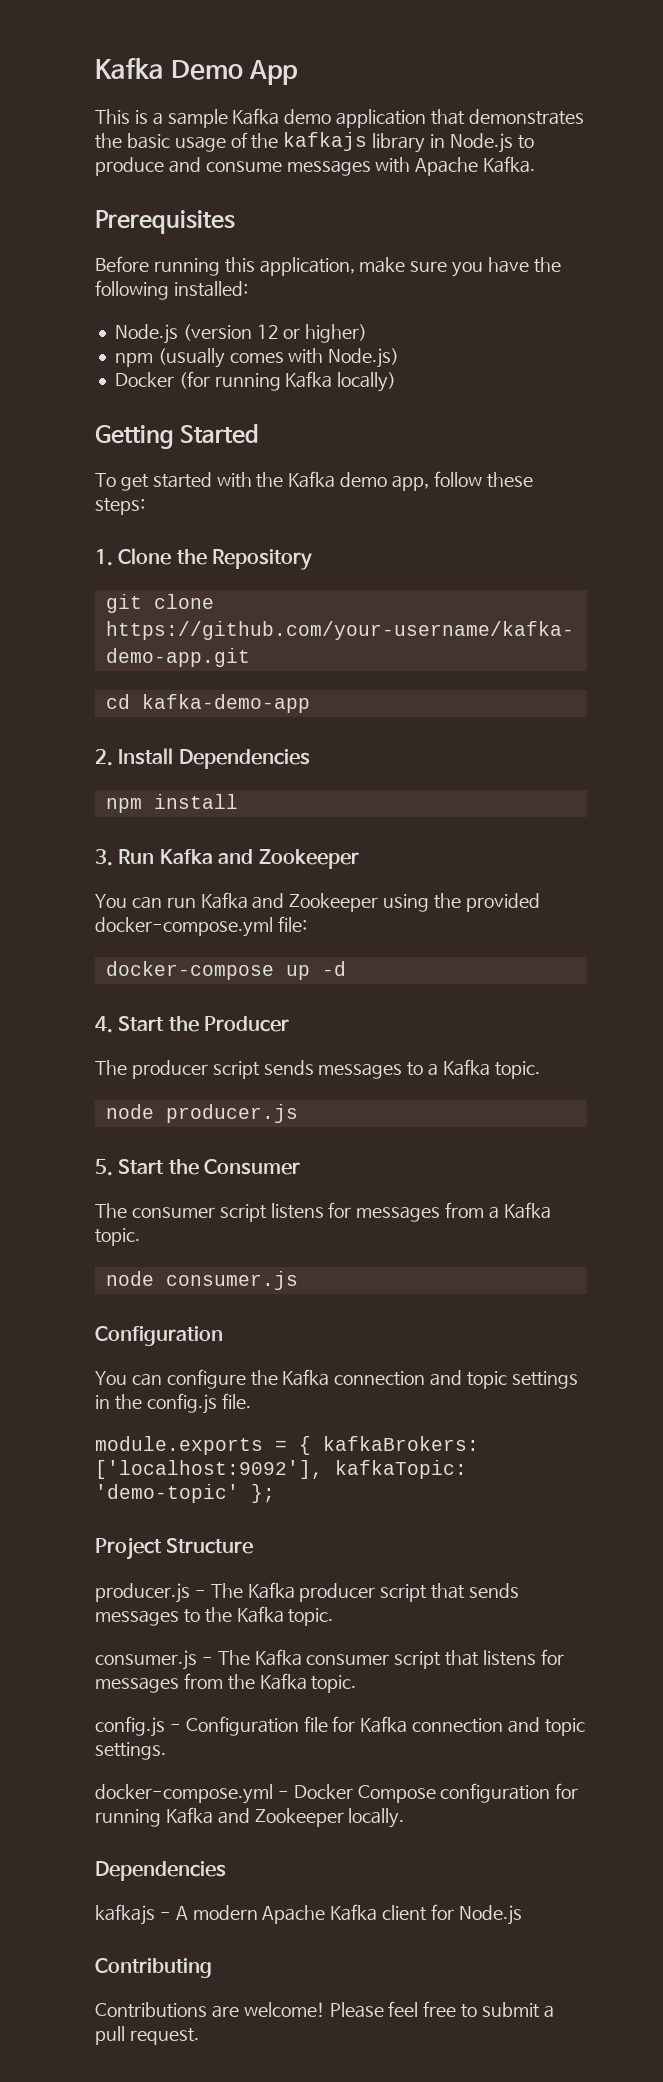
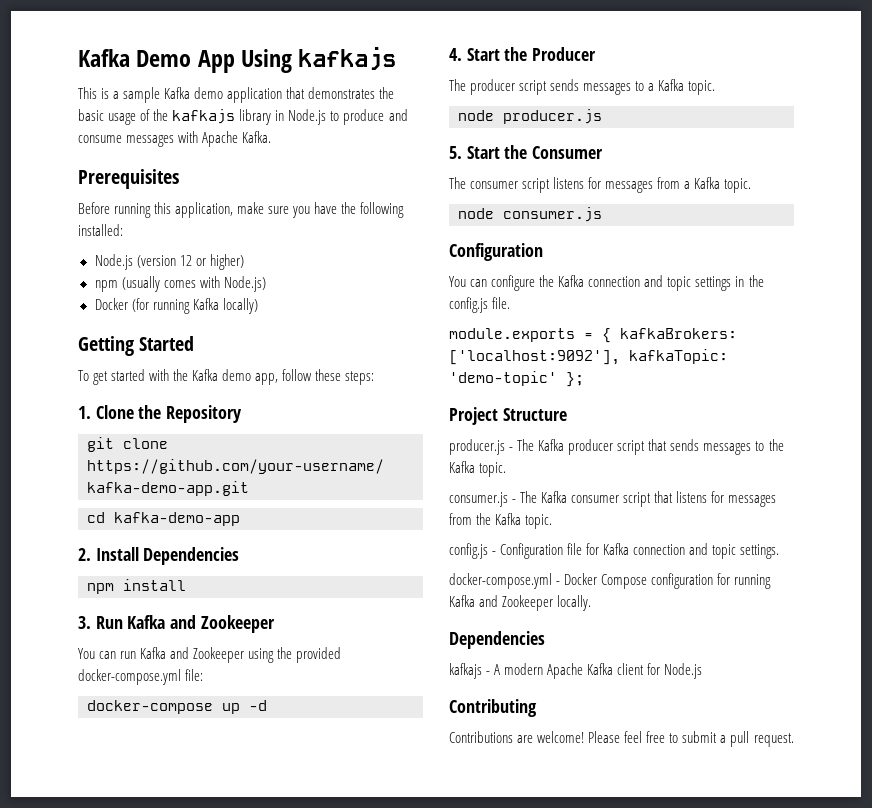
(297, 72) none -> [241,47,397,73] Using kafkajs

